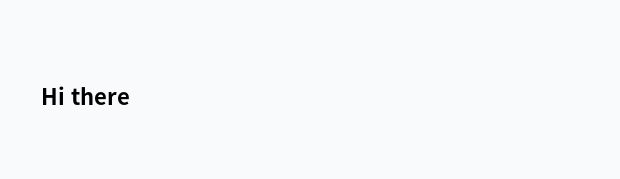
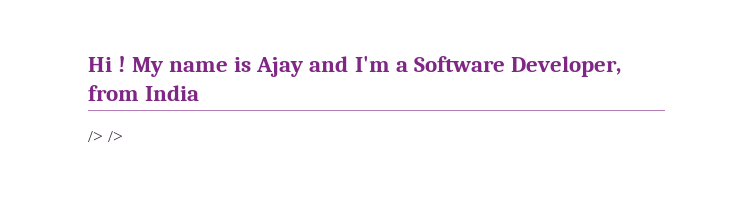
[70,87,130,105] there -> [118,56,621,77] [88,85,200,101] [88,131,123,142] ! My name is Ajay and I'm a Software Developer, from India // /> />

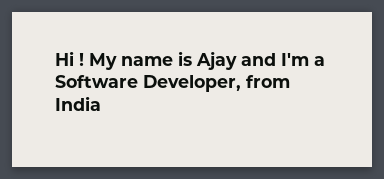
[88,131,123,142] // /> /> -> (101, 103) none

